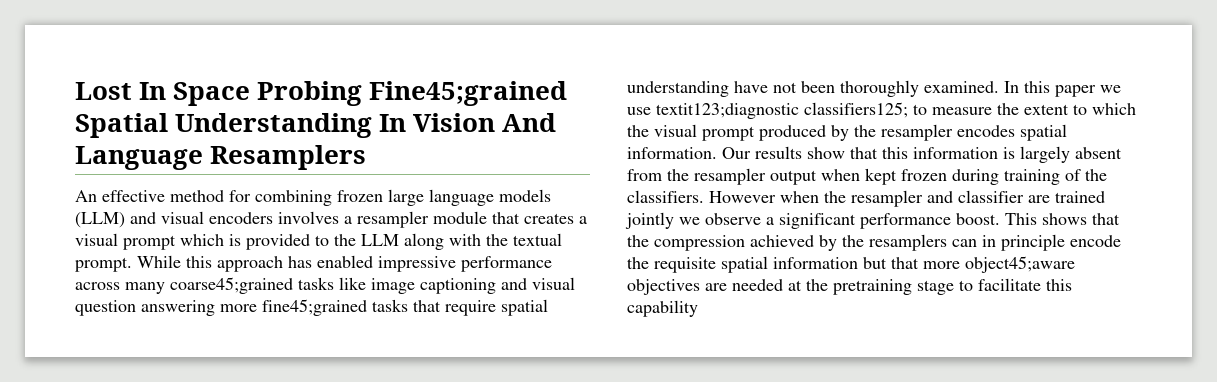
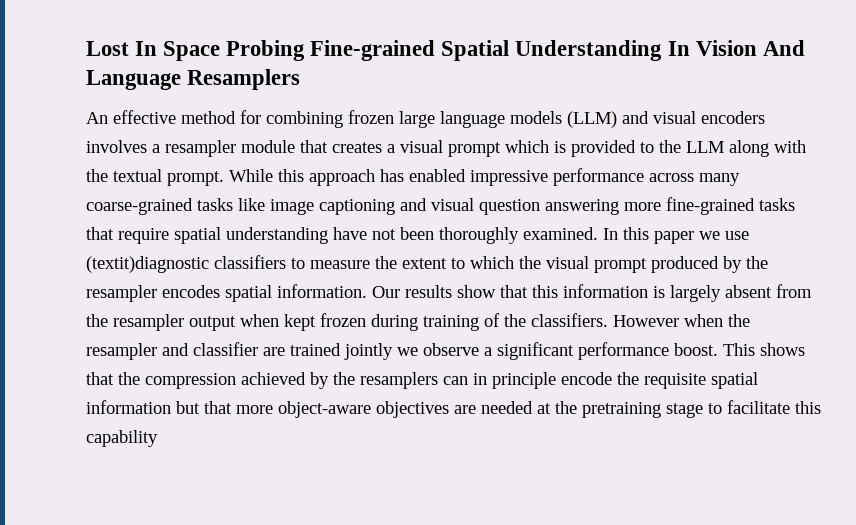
[369,81,568,106] Fine45;grained -> [310,40,436,61] Fine-grained
[170,277,293,294] coarse45;grained -> [86,198,193,215] coarse-grained
[262,299,367,316] fine45;grained -> [666,197,755,215] fine-grained
[656,102,908,119] textit123;diagnostic classifiers125; -> [86,255,286,273] (textit)diagnostic classifiers
[965,256,1075,273] object45;aware -> [278,401,371,418] object-aware

